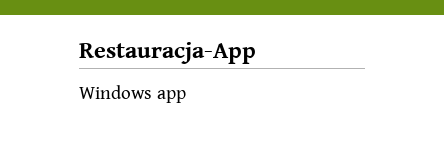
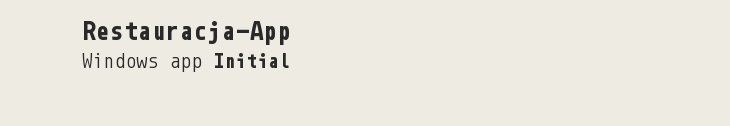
(186, 96) none -> [213,53,290,68] Initial

